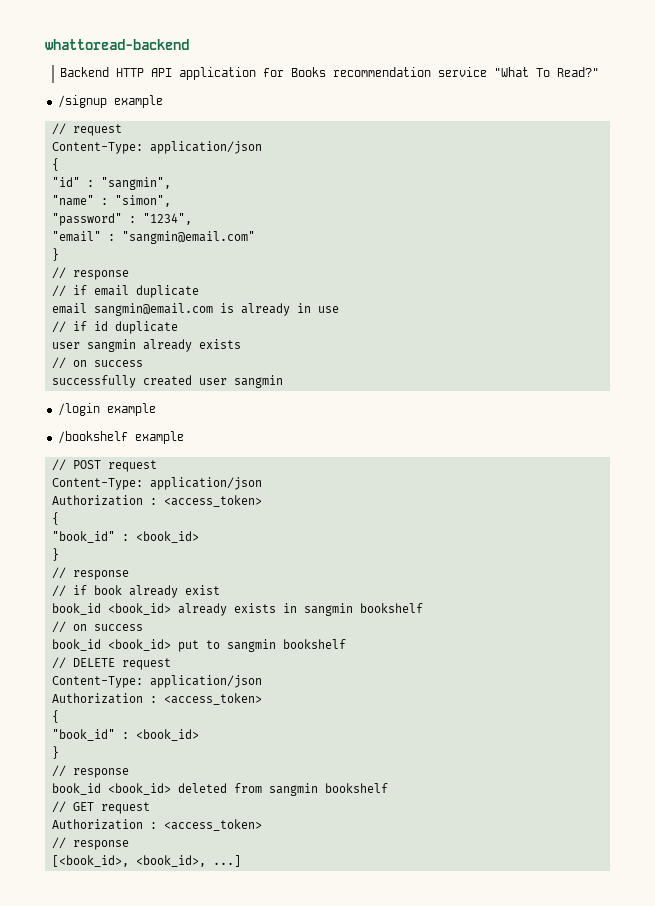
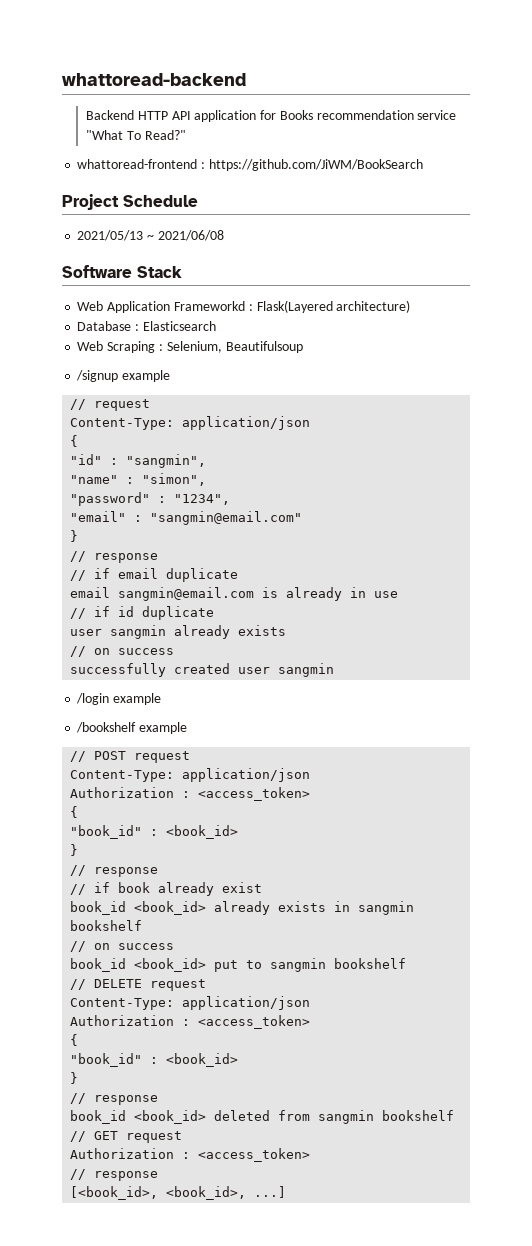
(599, 72) none -> [77,159,423,171] [62,194,198,210] [77,230,224,241] [62,265,182,278] [77,300,411,313] [77,321,216,331] [77,341,303,353] // whattoread-frontend : https://github.com/JiWM/BookSearch // Project Schedule // 2021/05/13 ~ 2021/06/08 // Software Stack // Web Application Frameworkd : Flask(Layered architecture) // Database : Elasticsearch // Web Scraping : Selenium, Beautifulsoup

